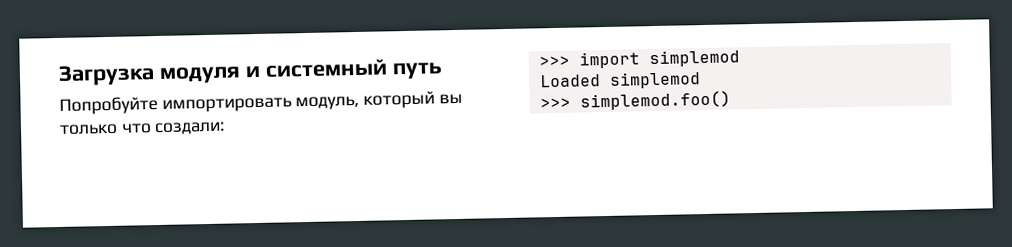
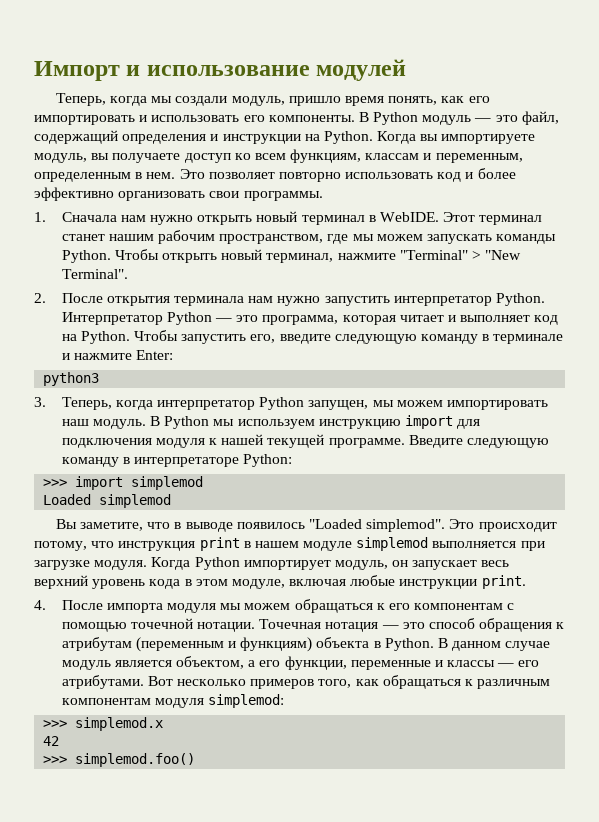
[58,59,443,86] [59,91,463,115] [59,121,226,136] Загрузка модуля и системный путь // Попробуйте импортировать модуль, который вы только что создали: -> [34,59,407,81] [55,93,490,106] [34,111,559,125] [34,130,536,144] [34,149,523,163] [34,168,516,182] [34,187,323,201] [34,211,543,225] [61,230,557,244] [61,249,522,263] [61,269,128,279] [34,293,545,306] [61,312,559,325] [61,330,564,344] [61,350,173,360] [43,372,100,386] [34,397,548,410] [61,415,481,429] [61,434,549,448] [61,454,293,467] Импорт и использование модулей // Теперь, когда мы создали модуль, пришло время понять, как его импортировать и использовать его компоненты. В Python модуль — это файл, содержащий определения и инструкции на Python. Когда вы импортируете модуль, вы получаете доступ ко всем функциям, классам и переменным, определенным в нем. Это позволяет повторно использовать код и более эффективно организовать свои программы. // 1. Сначала нам нужно открыть новый терминал в WebIDE. Этот терминал станет нашим рабочим пространством, где мы можем запускать команды Python. Чтобы открыть новый терминал, нажмите "Terminal" > "New Terminal". // 2. После открытия терминала нам нужно запустить интерпретатор Python. Интерпретатор Python — это программа, которая читает и выполняет код на Python. Чтобы запустить его, введите следующую команду в терминале и нажмите Enter: // python3 // 3. Теперь, когда интерпретатор Python запущен, мы можем импортировать наш модуль. В Python мы используем инструкцию import для подключения модуля к нашей текущей программе. Введите следующую команду в интерпретаторе Python:
(701, 80) none -> [55,519,557,532] [34,537,545,551] [34,557,510,570] [34,575,526,589] [34,599,515,613] [61,618,565,632] [61,637,551,652] [61,656,540,670] [61,675,551,689] [61,694,284,708] [43,717,164,731] [43,736,60,746] // Вы заметите, что в выводе появилось "Loaded simplemod". Это происходит потому, что инструкция print в нашем модуле simplemod выполняется при загрузке модуля. Когда Python импортирует модуль, он запускает весь верхний уровень кода в этом модуле, включая любые инструкции print. // 4. После импорта модуля мы можем обращаться к его компонентам с помощью точечной нотации. Точечная нотация — это способ обращения к атрибутам (переменным и функциям) объекта в Python. В данном случае модуль является объектом, а его функции, переменные и классы — его атрибутами. Вот несколько примеров того, как обращаться к различным компонентам модуля simplemod: // >>> simplemod.x // 42

